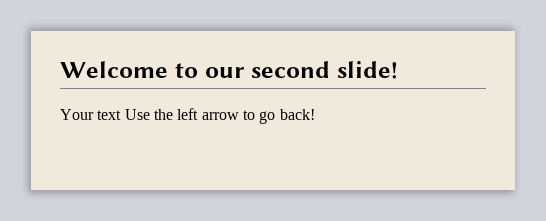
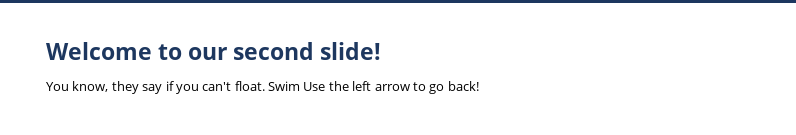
[60,109,122,120] Your text -> [46,81,300,94] You know, they say if you can't float. Swim

